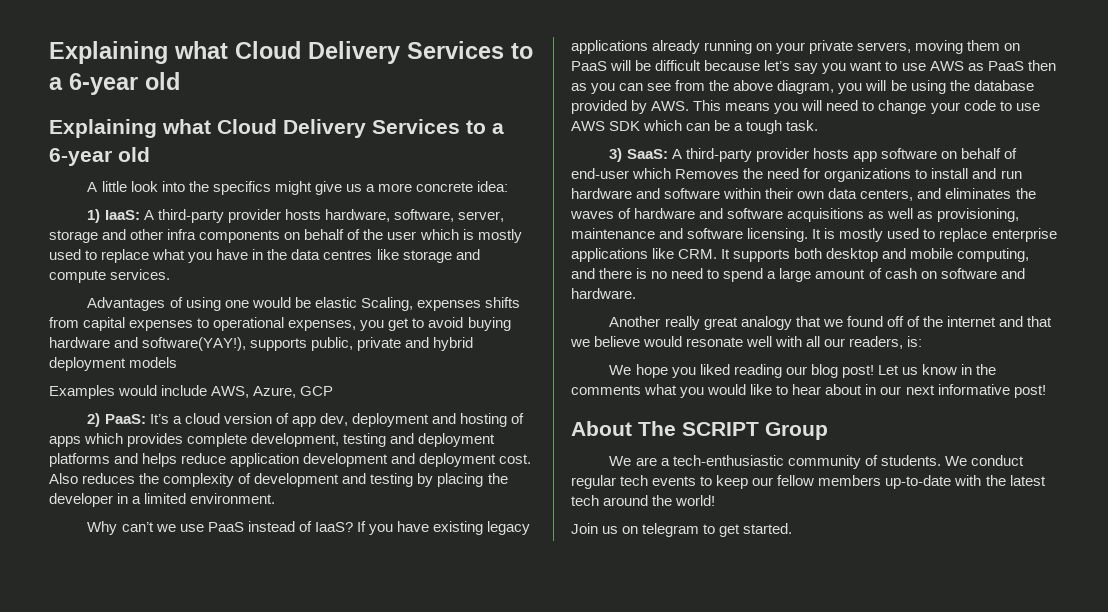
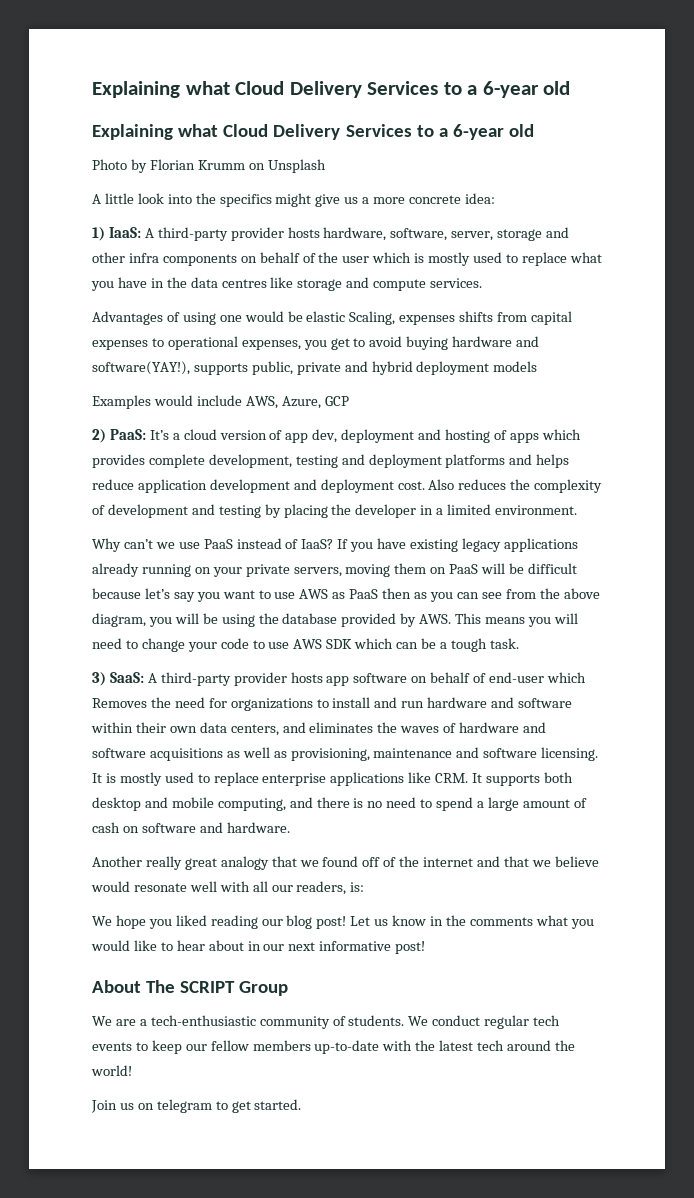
(150, 154) none -> [92,159,326,173] // Photo by Florian Krumm on Unsplash

